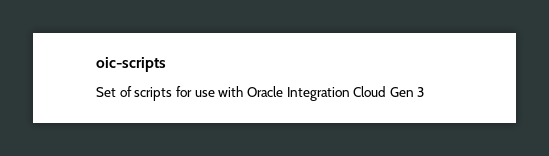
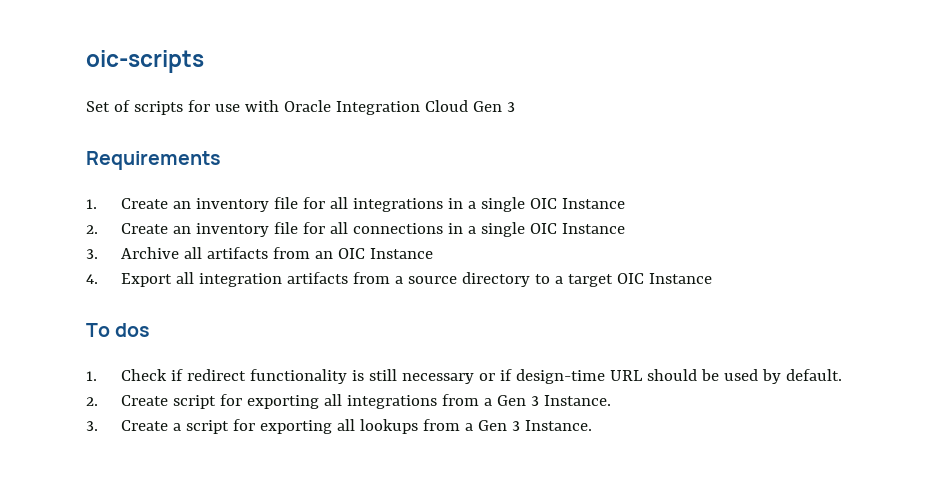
(425, 92) none -> [86,151,221,170] [86,197,626,212] [86,222,626,237] [86,247,434,259] [86,272,713,287] [86,323,151,337] [86,369,843,384] [86,394,612,409] [86,419,593,434] // Requirements // 1. Create an inventory file for all integrations in a single OIC Instance // 2. Create an inventory file for all connections in a single OIC Instance // 3. Archive all artifacts from an OIC Instance // 4. Export all integration artifacts from a source directory to a target OIC Instance // To dos // 1. Check if redirect functionality is still necessary or if design-time URL should be used by default. // 2. Create script for exporting all integrations from a Gen 3 Instance. // 3. Create a script for exporting all lookups from a Gen 3 Instance.

